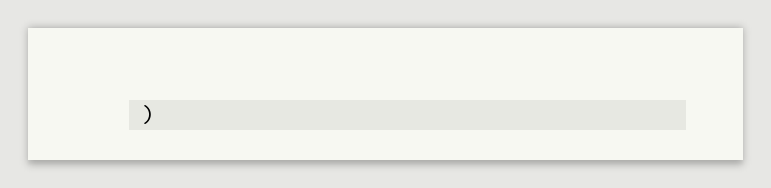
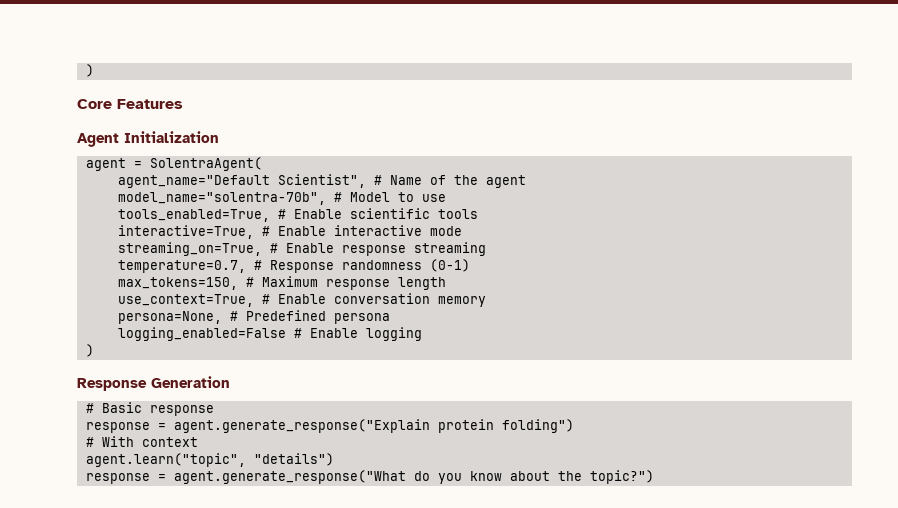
[141,105,155,124] ) -> [85,64,94,77] [77,99,183,109] [77,131,219,147] [85,157,262,171] [117,174,526,188] [117,192,446,205] [117,208,478,222] [117,225,462,239] [117,242,486,256] [117,259,470,273] [117,276,446,290] [117,293,486,307] [117,310,390,324] [117,327,422,341] [85,344,94,357] [77,376,230,391] [85,402,214,416] [85,419,574,433] [85,436,198,447] [85,453,334,467] [85,470,654,484] ) // Core Features // Agent Initialization // agent = SolentraAgent( // agent_name="Default Scientist", # Name of the agent // model_name="solentra-70b", # Model to use // tools_enabled=True, # Enable scientific tools // interactive=True, # Enable interactive mode // streaming_on=True, # Enable response streaming // temperature=0.7, # Response randomness (0-1) // max_tokens=150, # Maximum response length // use_context=True, # Enable conversation memory // persona=None, # Predefined persona // logging_enabled=False # Enable logging // ) // Response Generation // # Basic response // response = agent.generate_response("Explain protein folding") // # With context // agent.learn("topic", "details") // response = agent.generate_response("What do you know about the topic?")

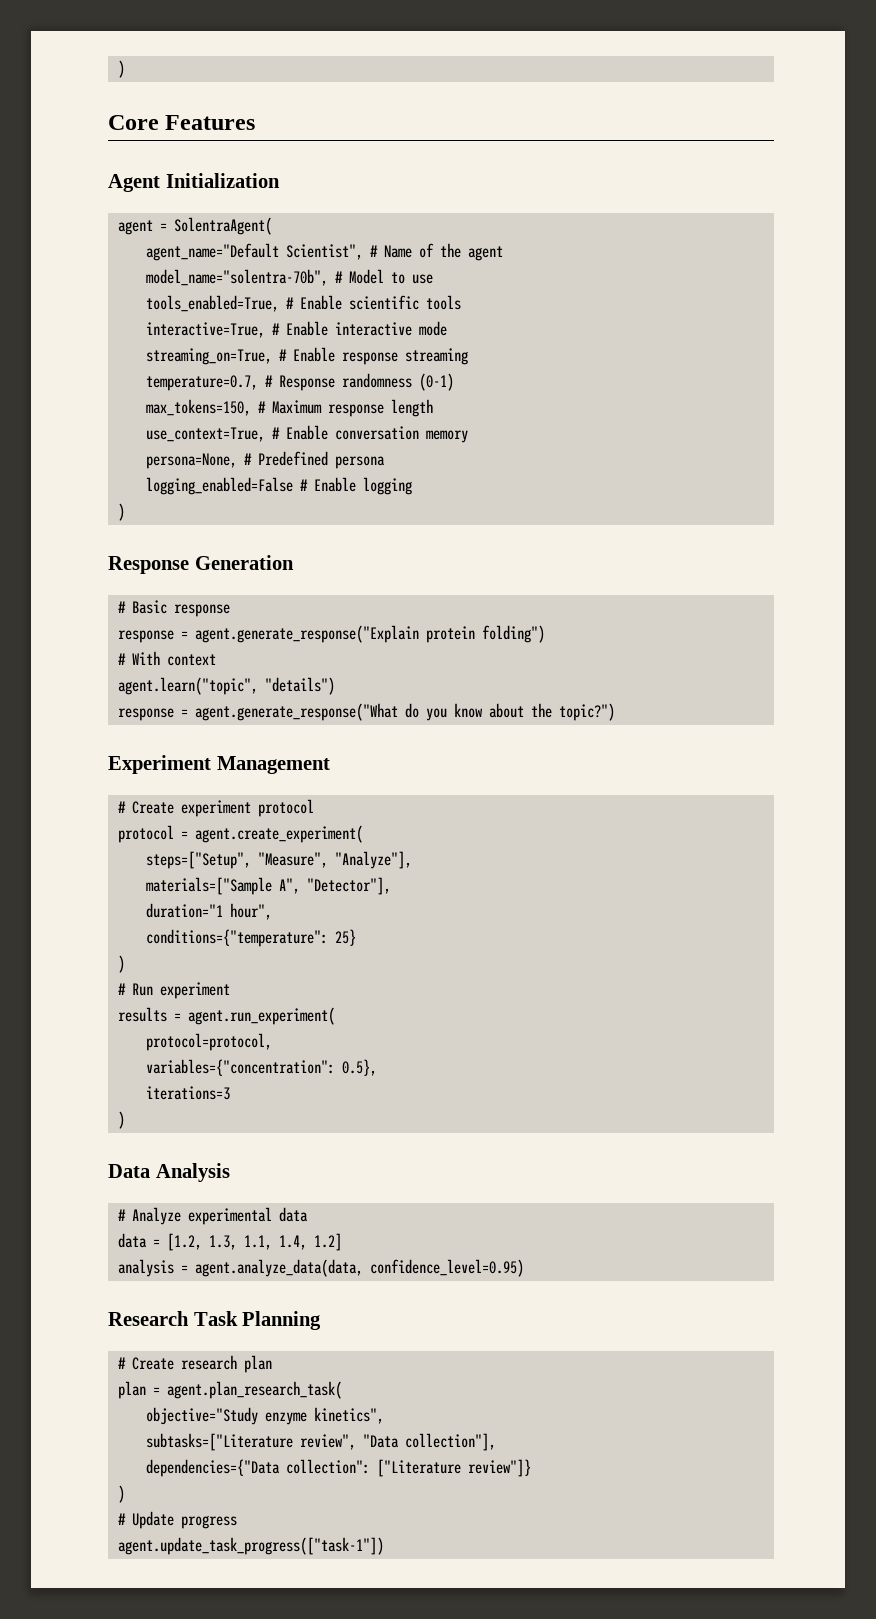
(654, 477) none -> [108,755,330,774] [118,799,315,817] [118,825,364,843] [146,851,413,869] [146,877,392,895] [146,903,273,920] [146,929,357,947] [118,955,126,973] [118,982,231,999] [118,1007,336,1025] [146,1033,273,1051] [146,1059,378,1076] [146,1086,231,1100] [118,1111,126,1129] [108,1163,230,1182] [118,1207,309,1225] [118,1233,343,1251] [118,1259,525,1277] [108,1311,322,1330] [118,1355,273,1373] [118,1381,343,1399] [146,1407,385,1425] [146,1433,497,1451] [146,1459,532,1477] [118,1485,126,1503] [118,1511,238,1529] [118,1537,385,1555] // Experiment Management // # Create experiment protocol // protocol = agent.create_experiment( // steps=["Setup", "Measure", "Analyze"], // materials=["Sample A", "Detector"], // duration="1 hour", // conditions={"temperature": 25} // ) // # Run experiment // results = agent.run_experiment( // protocol=protocol, // variables={"concentration": 0.5}, // iterations=3 // ) // Data Analysis // # Analyze experimental data // data = [1.2, 1.3, 1.1, 1.4, 1.2] // analysis = agent.analyze_data(data, confidence_level=0.95) // Research Task Planning // # Create research plan // plan = agent.plan_research_task( // objective="Study enzyme kinetics", // subtasks=["Literature review", "Data collection"], // dependencies={"Data collection": ["Literature review"]} // ) // # Update progress // agent.update_task_progress(["task-1"])

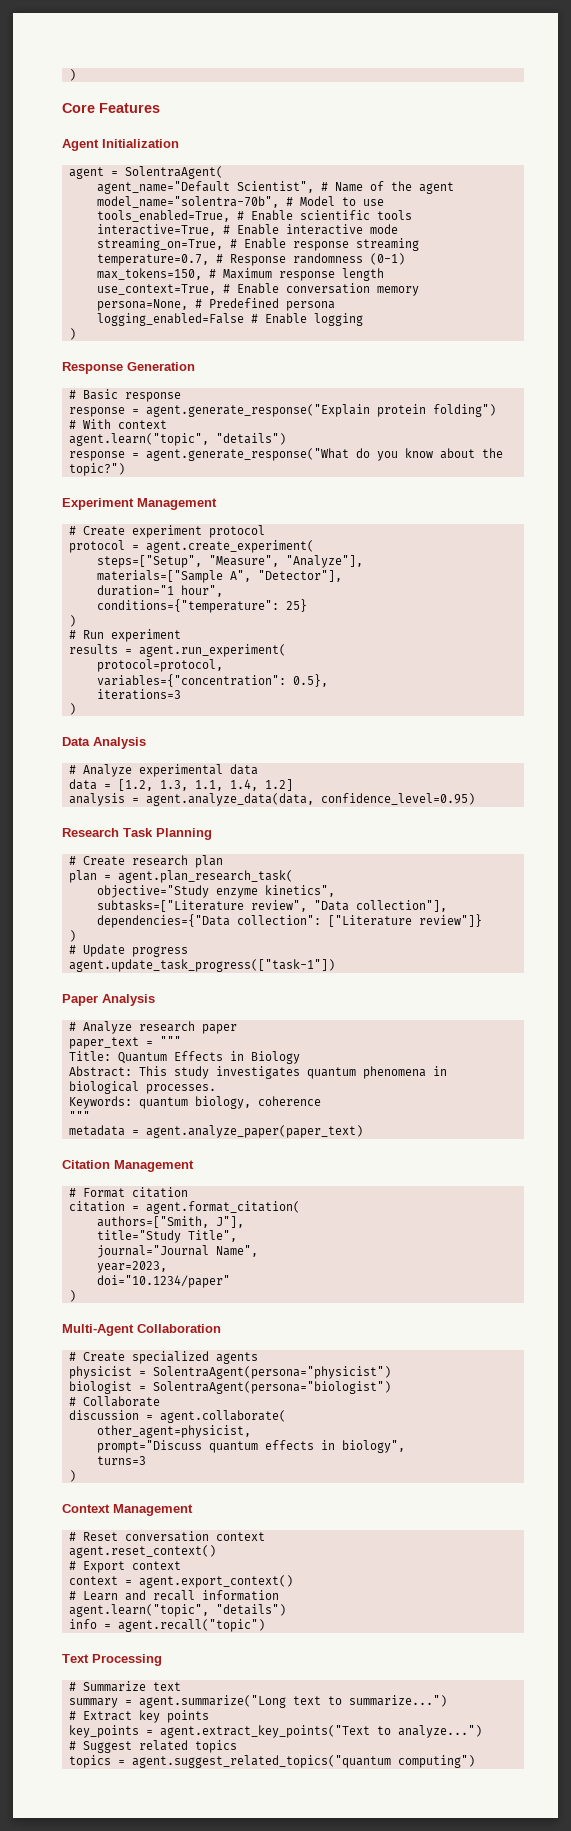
(385, 1546) none -> [62,994,155,1006] [68,1021,237,1034] [68,1036,181,1049] [68,1051,300,1064] [68,1066,447,1079] [68,1081,216,1094] [68,1096,321,1109] [68,1111,90,1121] [68,1125,363,1138] [62,1160,194,1172] [68,1187,188,1198] [68,1201,300,1214] [96,1216,244,1228] [96,1230,237,1243] [96,1245,258,1258] [96,1261,167,1273] [96,1275,230,1288] [68,1290,76,1302] [62,1324,221,1336] [68,1351,258,1364] [68,1366,391,1379] [68,1381,391,1394] [68,1396,160,1407] [68,1410,286,1423] [96,1425,251,1438] [96,1440,405,1453] [96,1456,146,1465] [68,1470,76,1482] [62,1504,193,1516] [68,1531,265,1542] [68,1545,216,1558] [68,1561,181,1573] [68,1575,293,1588] [68,1590,279,1601] [68,1604,286,1617] [68,1619,265,1632] [62,1654,162,1666] [68,1681,181,1692] [68,1695,447,1708] [68,1710,209,1723] [68,1725,482,1738] [68,1740,237,1753] [68,1755,475,1768] // Paper Analysis // # Analyze research paper // paper_text = """ // Title: Quantum Effects in Biology // Abstract: This study investigates quantum phenomena in biological processes. // Keywords: quantum biology, coherence // """ // metadata = agent.analyze_paper(paper_text) // Citation Management // # Format citation // citation = agent.format_citation( // authors=["Smith, J"], // title="Study Title", // journal="Journal Name", // year=2023, // doi="10.1234/paper" // ) // Multi-Agent Collaboration // # Create specialized agents // physicist = SolentraAgent(persona="physicist") // biologist = SolentraAgent(persona="biologist") // # Collaborate // discussion = agent.collaborate( // other_agent=physicist, // prompt="Discuss quantum effects in biology", // turns=3 // ) // Context Management // # Reset conversation context // agent.reset_context() // # Export context // context = agent.export_context() // # Learn and recall information // agent.learn("topic", "details") // info = agent.recall("topic") // Text Processing // # Summarize text // summary = agent.summarize("Long text to summarize...") // # Extract key points // key_points = agent.extract_key_points("Text to analyze...") // # Suggest related topics // topics = agent.suggest_related_topics("quantum computing")

